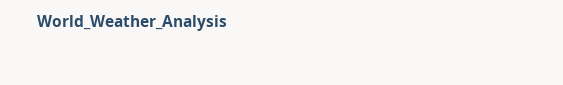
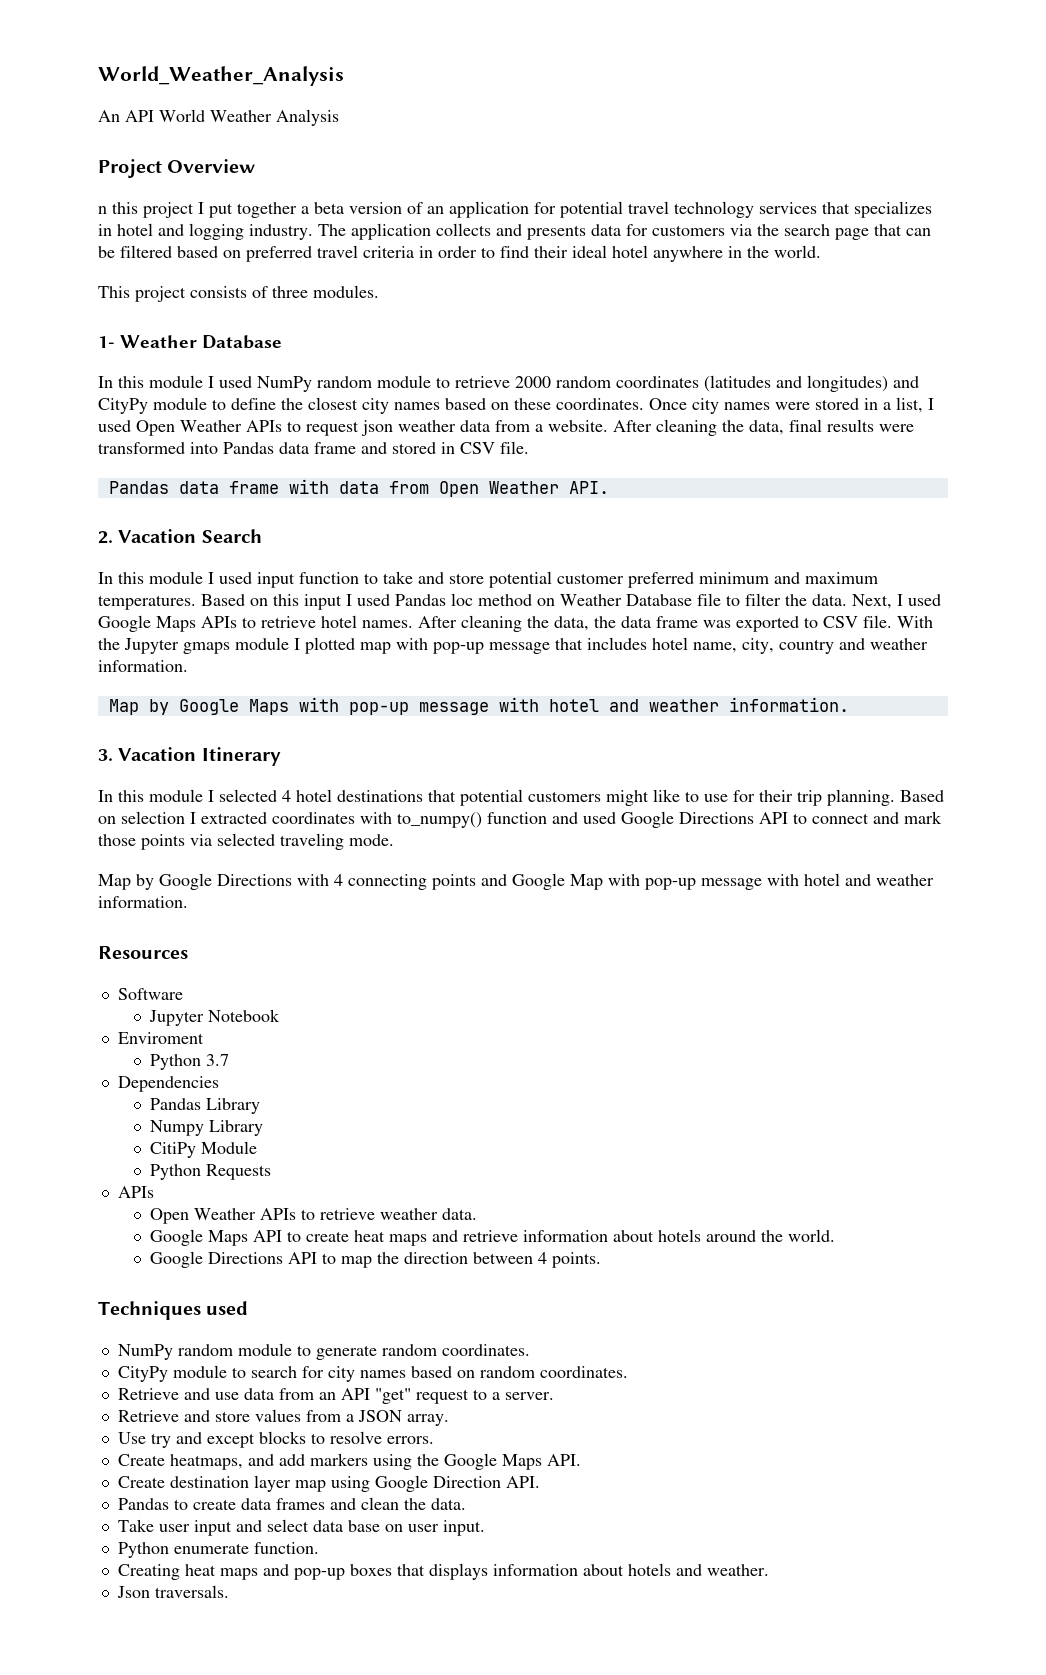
(227, 23) none -> [98,109,339,126] [98,159,256,178] [98,201,932,218] [98,223,931,240] [98,245,821,262] [98,285,379,302] [98,335,283,349] [98,375,919,392] [98,397,934,414] [98,419,914,436] [98,441,529,454] [108,479,609,497] [98,529,262,544] [98,571,878,588] [98,593,941,610] [98,615,933,632] [98,637,928,654] [98,660,188,672] [108,697,849,715] [98,747,281,766] [98,789,944,806] [98,811,942,828] [98,833,394,850] [98,873,934,890] [98,896,188,908] [98,946,188,959] [117,988,183,1000] [148,1009,280,1026] [117,1032,204,1044] [149,1054,229,1070] [117,1076,219,1092] [149,1098,260,1114] [149,1120,263,1136] [149,1141,257,1158] [149,1164,271,1180] [117,1186,154,1198] [149,1208,477,1224] [149,1229,835,1246] [149,1251,601,1268] [98,1301,249,1320] [117,1343,530,1360] [117,1365,628,1382] [117,1388,554,1404] [117,1409,449,1426] [117,1431,434,1448] [117,1453,581,1470] [117,1475,540,1492] [117,1497,466,1510] [117,1519,485,1536] [117,1542,319,1558] [117,1563,769,1580] [116,1585,229,1598] // An API World Weather Analysis // Project Overview // n this project I put together a beta version of an application for potential travel technology services that specializes in hotel and logging industry. The application collects and presents data for customers via the search page that can be filtered based on preferred travel criteria in order to find their ideal hotel anywhere in the world. // This project consists of three modules. // 1- Weather Database // In this module I used NumPy random module to retrieve 2000 random coordinates (latitudes and longitudes) and CityPy module to define the closest city names based on these coordinates. Once city names were stored in a list, I used Open Weather APIs to request json weather data from a website. After cleaning the data, final results were transformed into Pandas data frame and stored in CSV file. // Pandas data frame with data from Open Weather API. // 2. Vacation Search // In this module I used input function to take and store potential customer preferred minimum and maximum temperatures. Based on this input I used Pandas loc method on Weather Database file to filter the data. Next, I used Google Maps APIs to retrieve hotel names. After cleaning the data, the data frame was exported to CSV file. With the Jupyter gmaps module I plotted map with pop-up message that includes hotel name, city, country and weather information. // Map by Google Maps with pop-up message with hotel and weather information. // 3. Vacation Itinerary // In this module I selected 4 hotel destinations that potential customers might like to use for their trip planning. Based on selection I extracted coordinates with to_numpy() function and used Google Directions API to connect and mark those points via selected traveling mode. // Map by Google Directions with 4 connecting points and Google Map with pop-up message with hotel and weather information. // Resources // Software // Jupyter Notebook // Enviroment // Python 3.7 // Dependencies // Pandas Library // Numpy Library // CitiPy Module // Python Requests // APIs // Open Weather APIs to retrieve weather data. // Google Maps API to create heat maps and retrieve information about hotels around the world. // Google Directions API to map the direction between 4 points. // Techniques used // NumPy random module to generate random coordinates. // CityPy module to search for city names based on random coordinates. // Retrieve and use data from an API "get" request to a server. // Retrieve and store values from a JSON array. // Use try and except blocks to resolve errors. // Create heatmaps, and add markers using the Google Maps API. // Create destination layer map using Google Direction API. // Pandas to create data frames and clean the data. // Take user input and select data base on user input. // Python enumerate function. // Creating heat maps and pop-up boxes that displays information about hotels and weather. // Json traversals.

